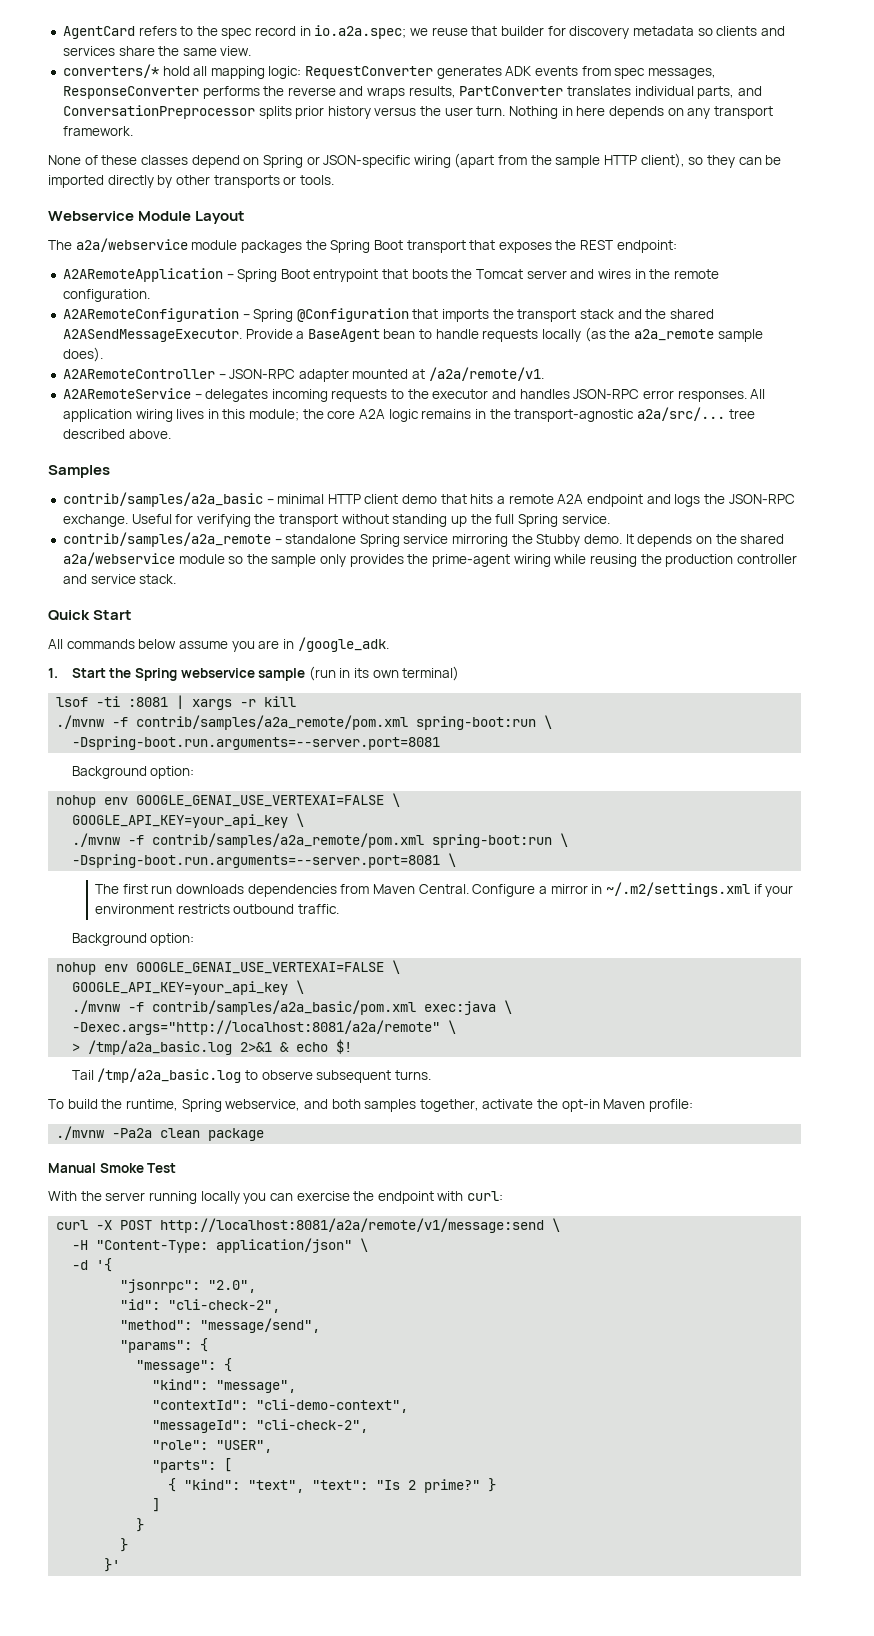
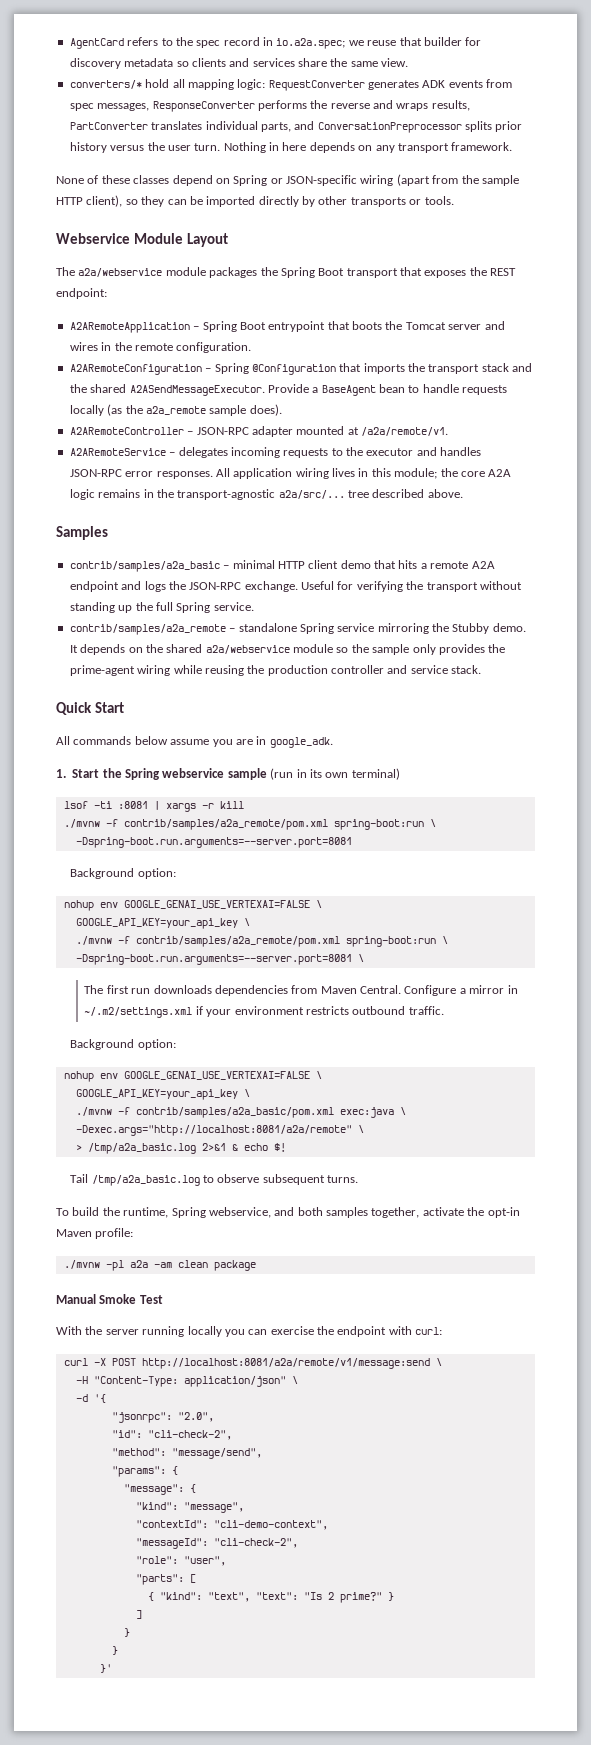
[297,637,389,652] /google_adk. -> [269,737,333,748] google_adk.
[112,1128,153,1138] -Pa2a -> [105,1260,172,1271] -pl a2a -am
[216,1440,273,1453] "USER", -> [183,1556,226,1566] "user",

